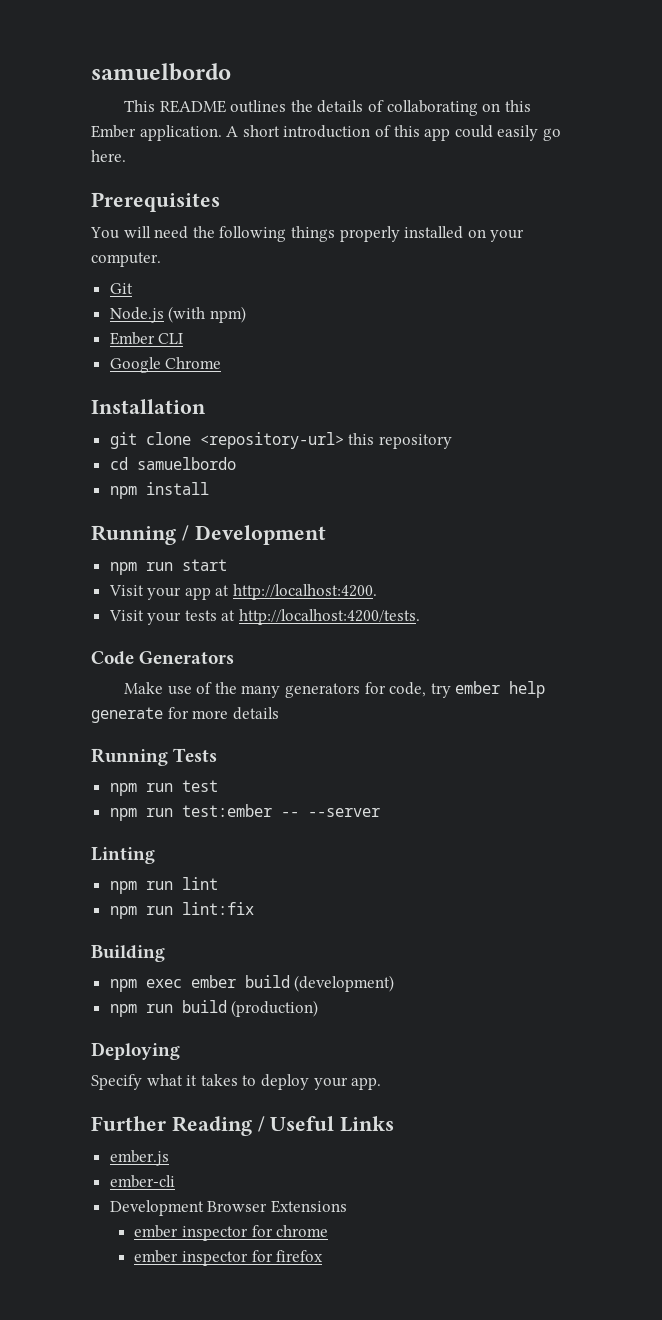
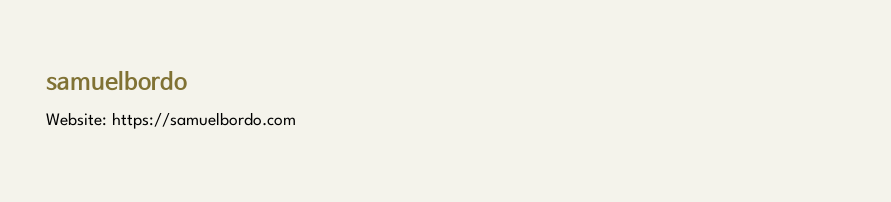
[91,63,231,81] [124,100,531,116] [91,125,561,141] [91,150,126,162] [91,192,220,212] [90,226,525,242] [91,252,161,267] [109,283,133,294] [109,306,246,323] [109,332,184,345] [109,357,222,373] [91,399,206,414] [109,432,452,449] [109,457,236,470] [109,482,209,499] [91,525,326,545] [109,559,227,575] [108,584,378,600] [108,609,421,625] [91,651,235,665] [124,681,546,698] [91,707,279,723] [91,748,218,766] [109,780,218,796] [109,804,380,821] [91,847,155,864] [109,877,218,894] [109,902,254,919] [91,945,165,962] [109,975,395,992] [109,1000,319,1017] [91,1042,180,1060] [91,1074,382,1090] [91,1116,395,1136] [109,1150,169,1166] [109,1175,175,1188] [109,1200,347,1216] [134,1225,329,1241] [134,1250,324,1266] samuelbordo // This README outlines the details of collaborating on this Ember application. A short introduction of this app could easily go here. // Prerequisites // You will need the following things properly installed on your computer. // Git // Node.js (with npm) // Ember CLI // Google Chrome // Installation // git clone <repository-url> this repository // cd samuelbordo // npm install // Running / Development // npm run start // Visit your app at http://localhost:4200. // Visit your tests at http://localhost:4200/tests. // Code Generators // Make use of the many generators for code, try ember help generate for more details // Running Tests // npm run test // npm run test:ember -- --server // Linting // npm run lint // npm run lint:fix // Building // npm exec ember build (development) // npm run build (production) // Deploying // Specify what it takes to deploy your app. // Further Reading / Useful Links // ember.js // ember-cli // Development Browser Extensions // ember inspector for chrome // ember inspector for firefox -> [46,70,187,91] [46,112,296,129] samuelbordo // Website: https://samuelbordo.com

